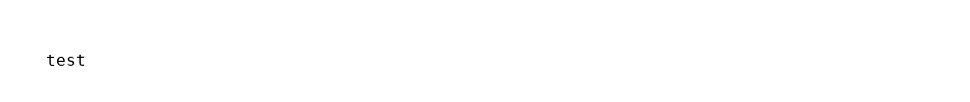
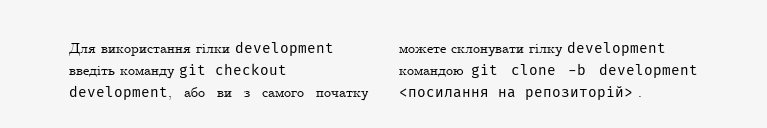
[46,54,87,66] test -> [68,41,334,56] [69,63,287,79] [69,85,369,101] [399,41,666,57] [399,63,698,78] [399,86,642,100] Для використання гілки development введіть команду git checkout development, або ви з самого початку можете склонувати гілку development командою git clone -b development <посилання на репозиторій> .

